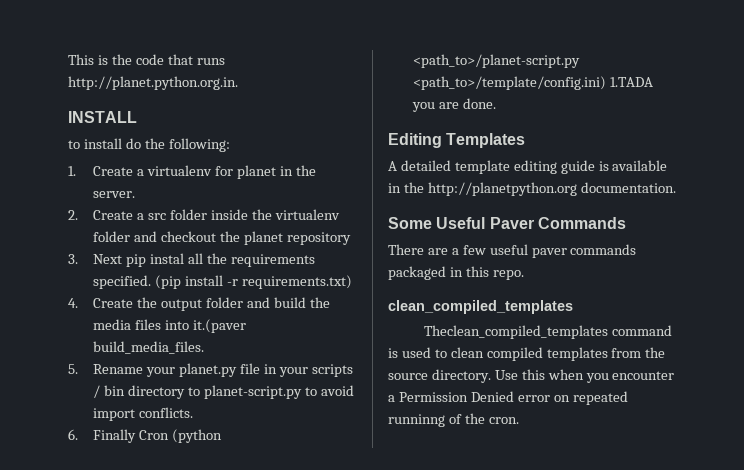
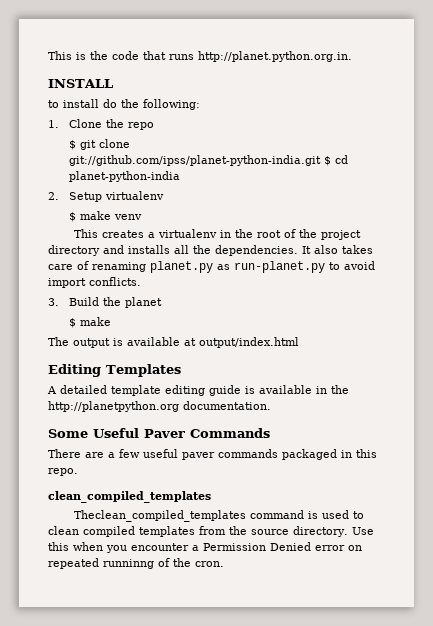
[93,165,316,179] [93,191,136,198] [68,209,340,220] [93,231,352,245] [68,253,316,267] [93,275,353,289] [68,297,330,311] [93,319,247,333] [93,341,205,354] [68,363,353,377] [93,385,354,399] [93,407,194,421] [68,429,223,443] [413,54,581,68] [413,76,654,90] [412,98,497,112] Create a virtualenv for planet in the server. // 2. Create a src folder inside the virtualenv folder and checkout the planet repository // 3. Next pip instal all the requirements specified. (pip install -r requirements.txt) // 4. Create the output folder and build the media files into it.(paver build_media_files. // 5. Rename your planet.py file in your scripts / bin directory to planet-script.py to avoid import conflicts. // 6. Finally Cron (python <path_to>/planet-script.py <path_to>/template/config.ini) 1.TADA you are done. -> [69,119,155,130] [69,139,131,150] [69,155,349,166] [69,171,181,182] [48,191,165,202] [69,211,143,222] [74,229,362,240] [48,245,373,256] [48,261,375,273] [48,277,141,288] [48,297,163,308] [69,317,112,328] [48,337,299,348] Clone the repo // $ git clone git://github.com/ipss/planet-python-india.git $ cd planet-python-india // 2. Setup virtualenv // $ make venv // This creates a virtualenv in the root of the project directory and installs all the dependencies. It also takes care of renaming planet.py as run-planet.py to avoid import conflicts. // 3. Build the planet // $ make // The output is available at output/index.html

